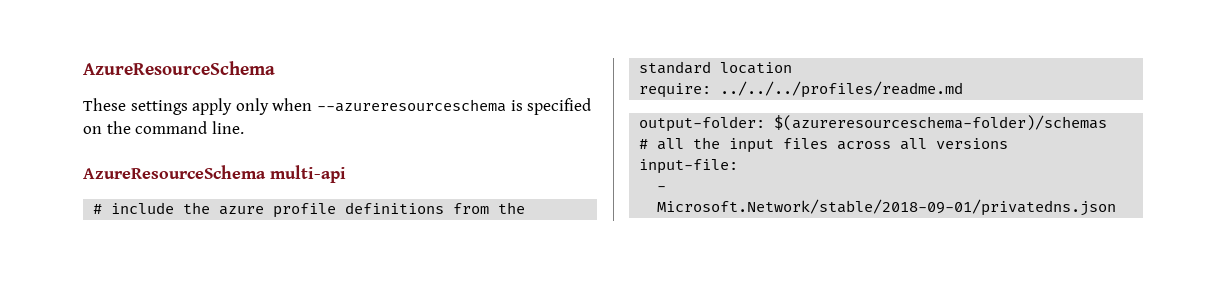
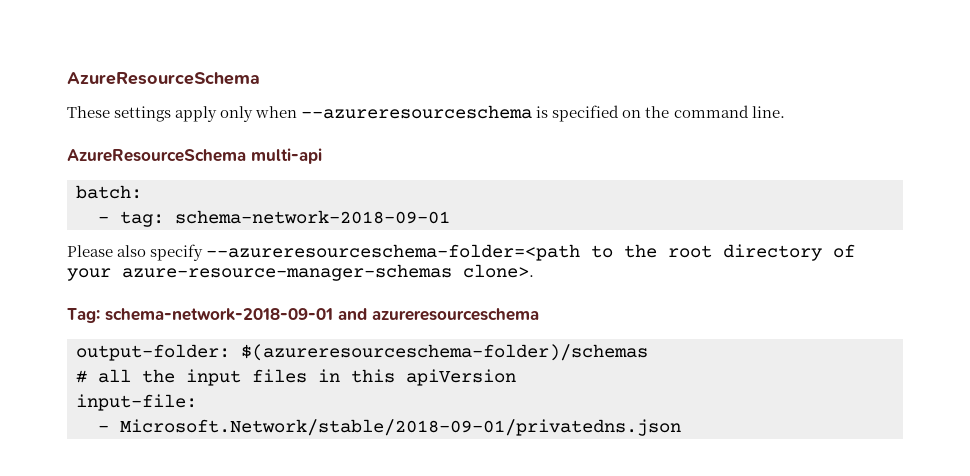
[93,202,526,218] [639,61,793,74] [639,81,964,98] # include the azure profile definitions from the standard location // require: ../../../profiles/readme.md -> [76,185,142,199] [98,210,450,227] [67,244,856,261] [67,264,534,281] [67,308,539,323] batch: // - tag: schema-network-2018-09-01 // Please also specify --azureresourceschema-folder=<path to the root directory of your azure-resource-manager-schemas clone>. // Tag: schema-network-2018-09-01 and azureresourceschema
[837,138,1009,150] across all versions -> [318,369,516,386] in this apiVersion

